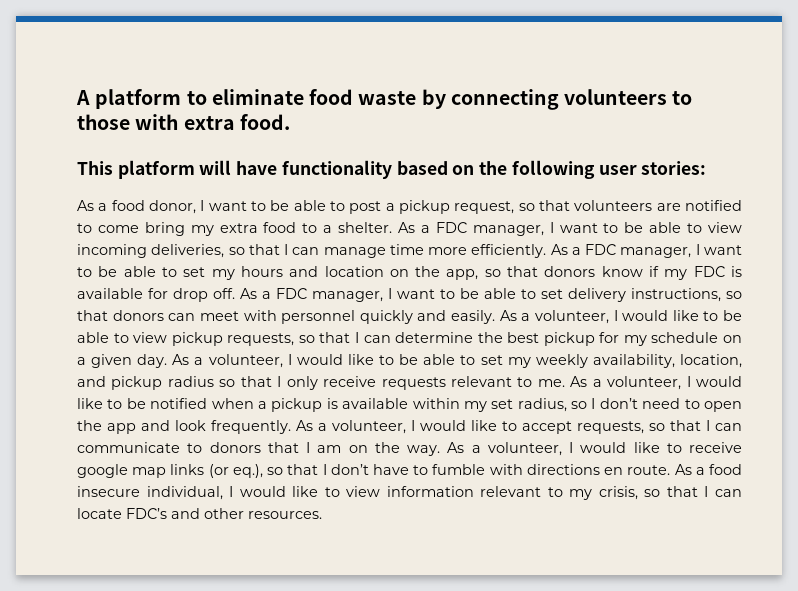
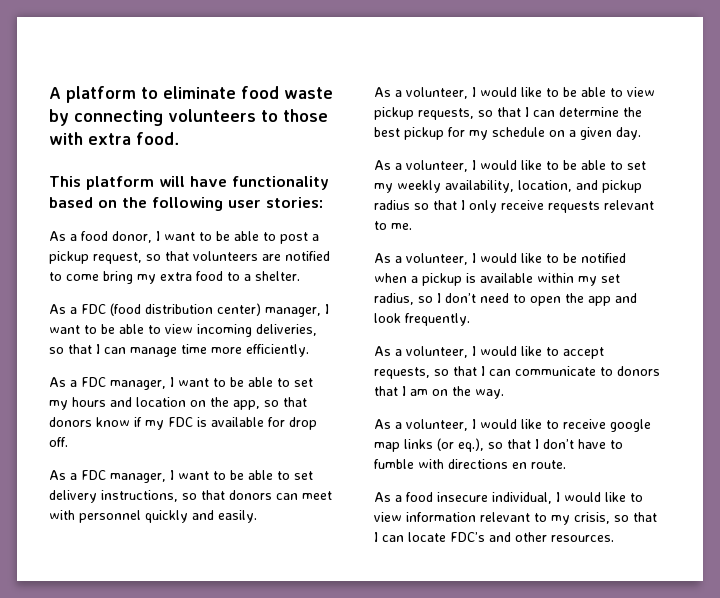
[398,222,467,233] As a FDC -> [49,303,261,316] // As a FDC (food distribution center)
(547, 251) none -> (309, 350) //
(235, 293) none -> (68, 442) //
(495, 317) none -> (257, 516) //
(168, 361) none -> (641, 133) //
(565, 383) none -> (412, 226) //
(291, 427) none -> (470, 319) //
(440, 450) none -> (504, 394) //
(671, 470) none -> (566, 464) //

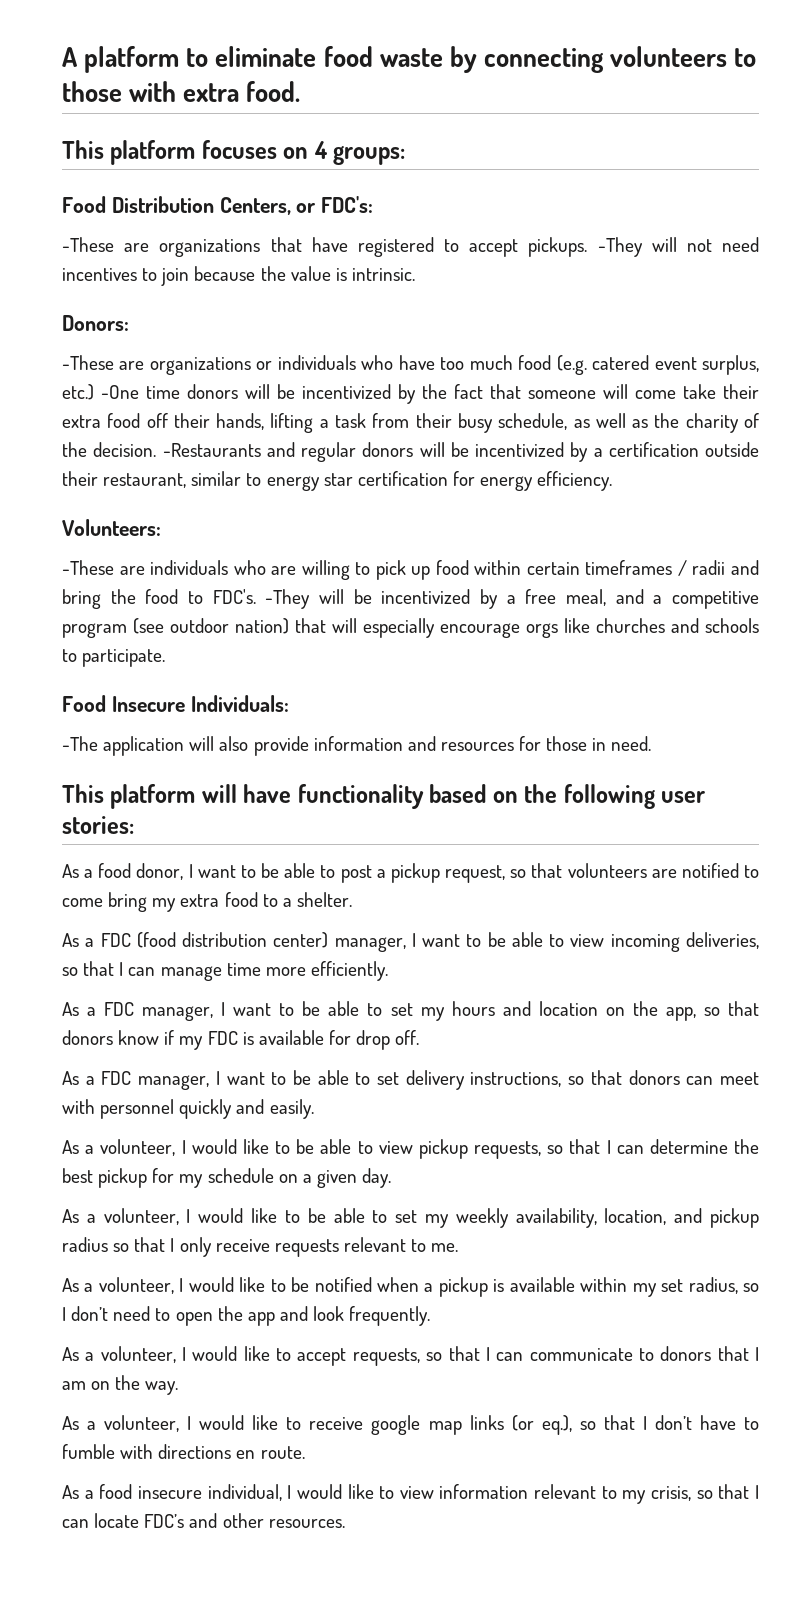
(179, 138) none -> [62,140,406,165] [62,196,374,215] [62,237,759,257] [62,266,415,286] [62,315,129,331] [62,355,759,375] [62,384,759,404] [62,413,759,433] [62,442,759,462] [62,471,613,491] [62,519,161,536] [62,560,759,580] [62,589,759,609] [62,618,759,638] [62,649,166,667] [62,695,289,712] [62,736,652,756] // This platform focuses on 4 groups: // Food Distribution Centers, or FDC's: // -These are organizations that have registered to accept pickups. -They will not need incentives to join because the value is intrinsic. // Donors: // -These are organizations or individuals who have too much food (e.g. catered event surplus, etc.) -One time donors will be incentivized by the fact that someone will come take their extra food off their hands, lifting a task from their busy schedule, as well as the charity of the decision. -Restaurants and regular donors will be incentivized by a certification outside their restaurant, similar to energy star certification for energy efficiency. // Volunteers: // -These are individuals who are willing to pick up food within certain timeframes / radii and bring the food to FDC's. -They will be incentivized by a free meal, and a competitive program (see outdoor nation) that will especially encourage orgs like churches and schools to participate. // Food Insecure Individuals: // -The application will also provide information and resources for those in need.

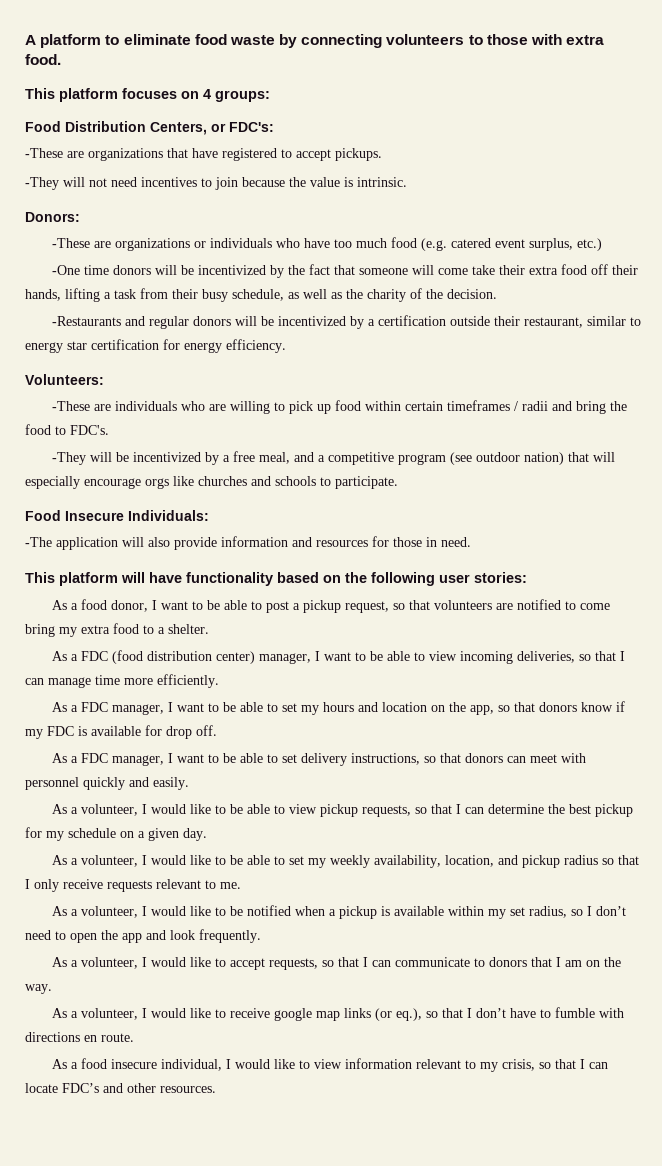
(588, 247) none -> (382, 154) //
(94, 392) none -> (602, 244) //
(157, 449) none -> (497, 294) //
(256, 596) none -> (109, 430) //

